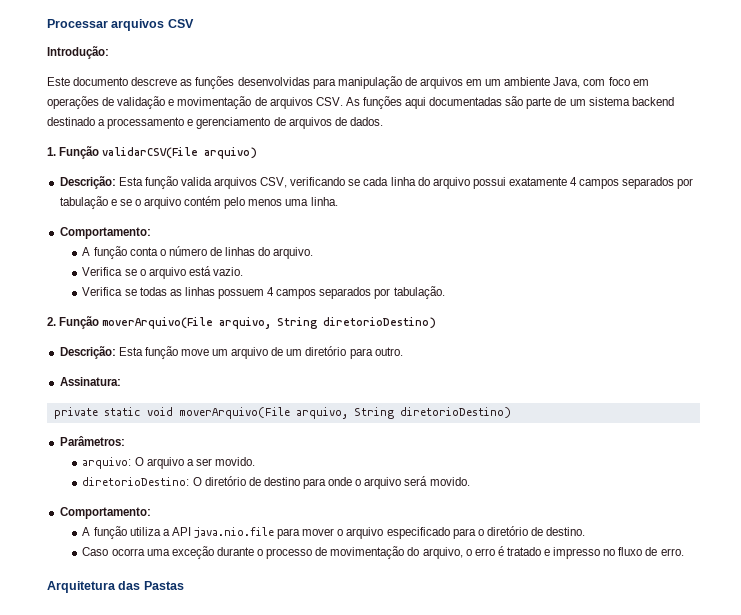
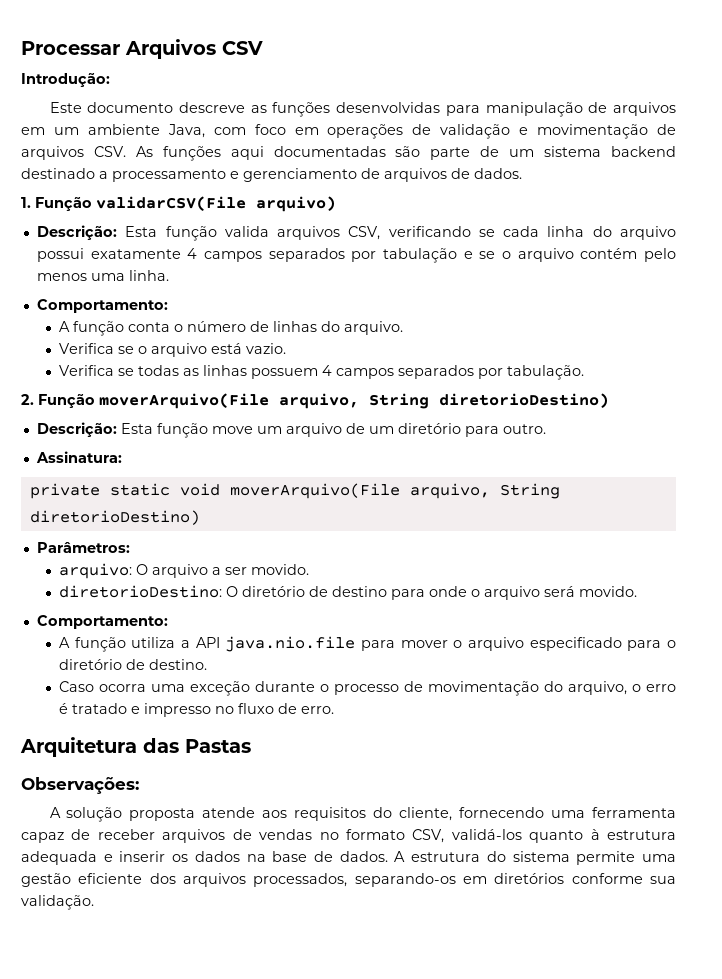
[111,19,165,31] arquivos -> [125,39,216,59] Arquivos
(184, 585) none -> [21,777,139,794] [49,807,676,822] [21,829,676,843] [21,851,676,865] [21,873,676,887] [21,895,94,910] // Observações: // A solução proposta atende aos requisitos do cliente, fornecendo uma ferramenta capaz de receber arquivos de vendas no formato CSV, validá-los quanto à estrutura adequada e inserir os dados na base de dados. A estrutura do sistema permite uma gestão eficiente dos arquivos processados, separando-os em diretórios conforme sua validação.

